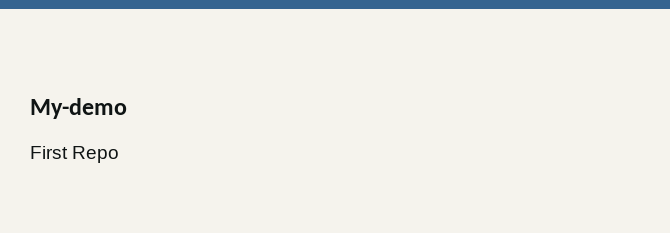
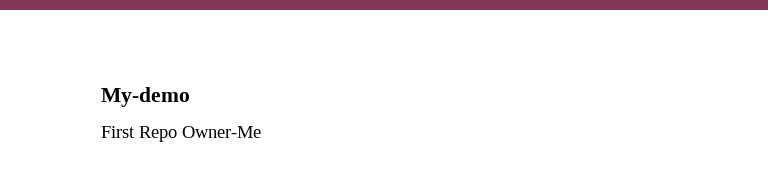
(120, 154) none -> [182,126,261,138] Owner-Me

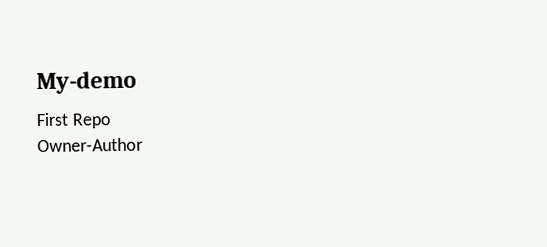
[182,126,261,138] Owner-Me -> [37,137,143,153] // Owner-Author

